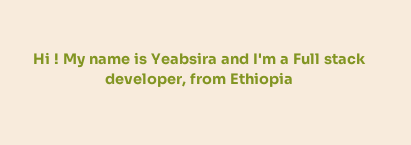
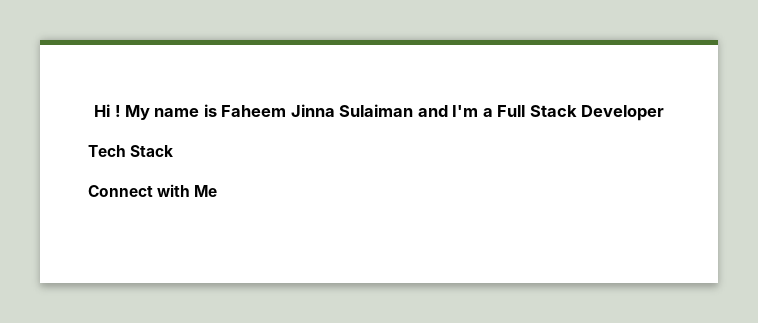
[151,52,218,65] Yeabsira -> [221,104,414,117] Faheem Jinna Sulaiman
[323,53,366,65] [105,72,293,87] stack developer, from Ethiopia -> [529,105,664,121] [88,145,174,157] [88,184,218,197] Stack Developer // Tech Stack // Connect with Me

